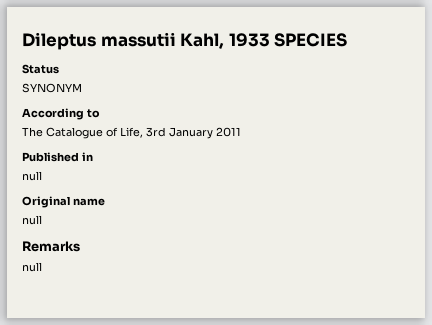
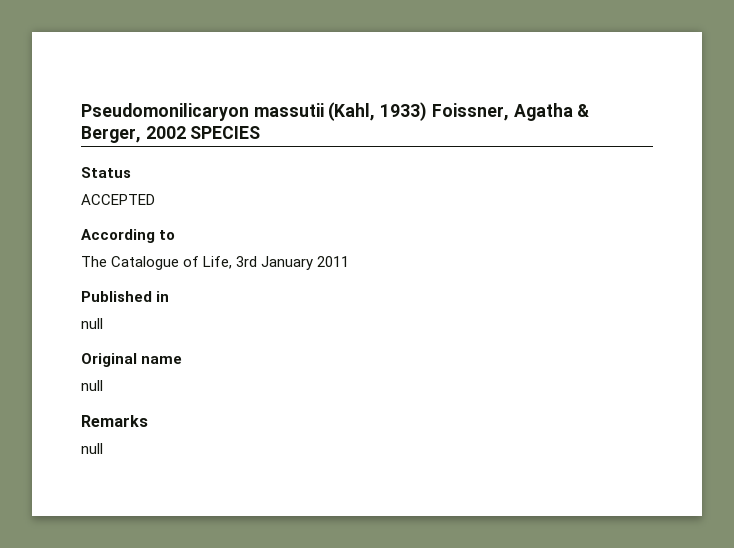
[22,32,270,50] Dileptus massutii Kahl, 1933 -> [81,102,590,121] [81,126,186,143] Pseudomonilicaryon massutii (Kahl, 1933) Foissner, Agatha & Berger, 2002
[22,83,82,93] SYNONYM -> [81,194,155,205] ACCEPTED

